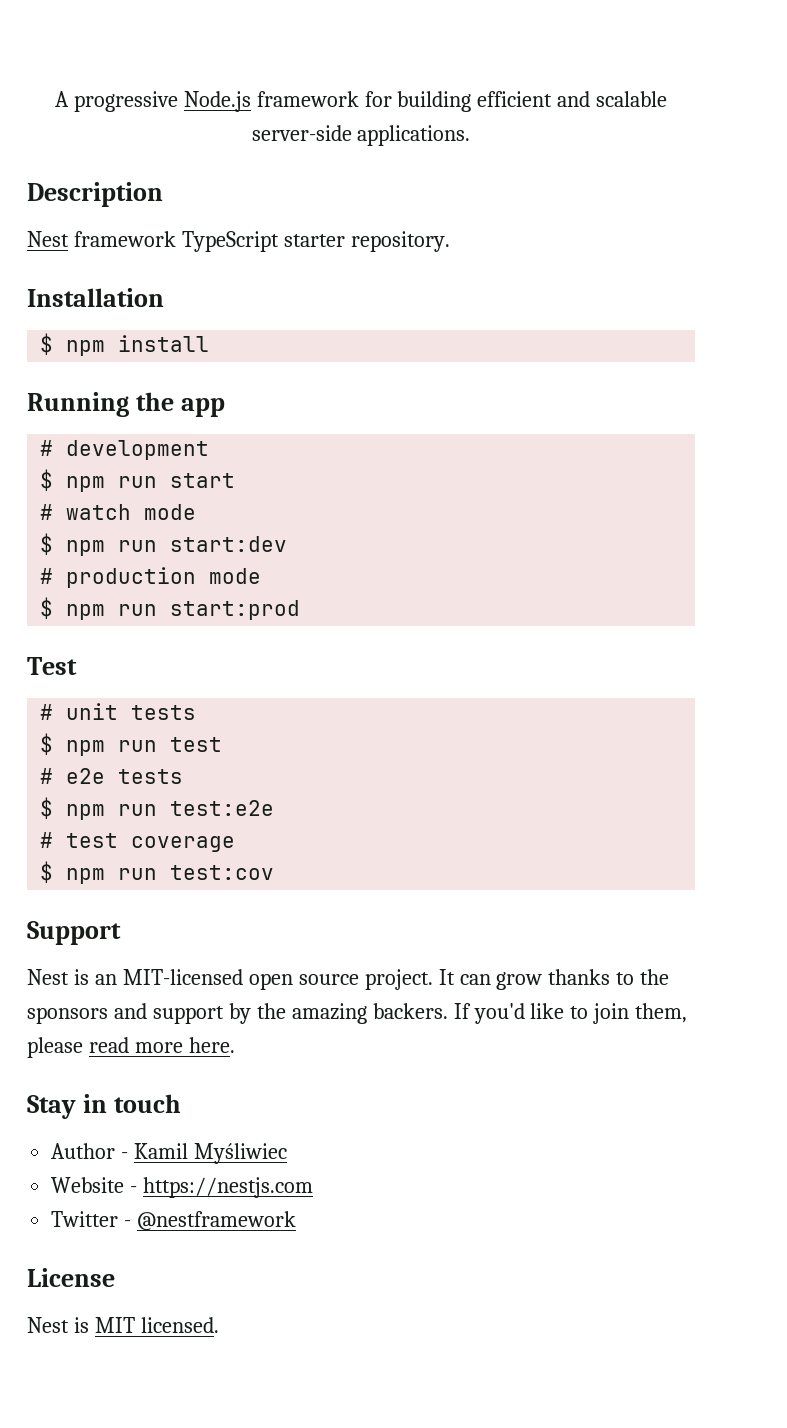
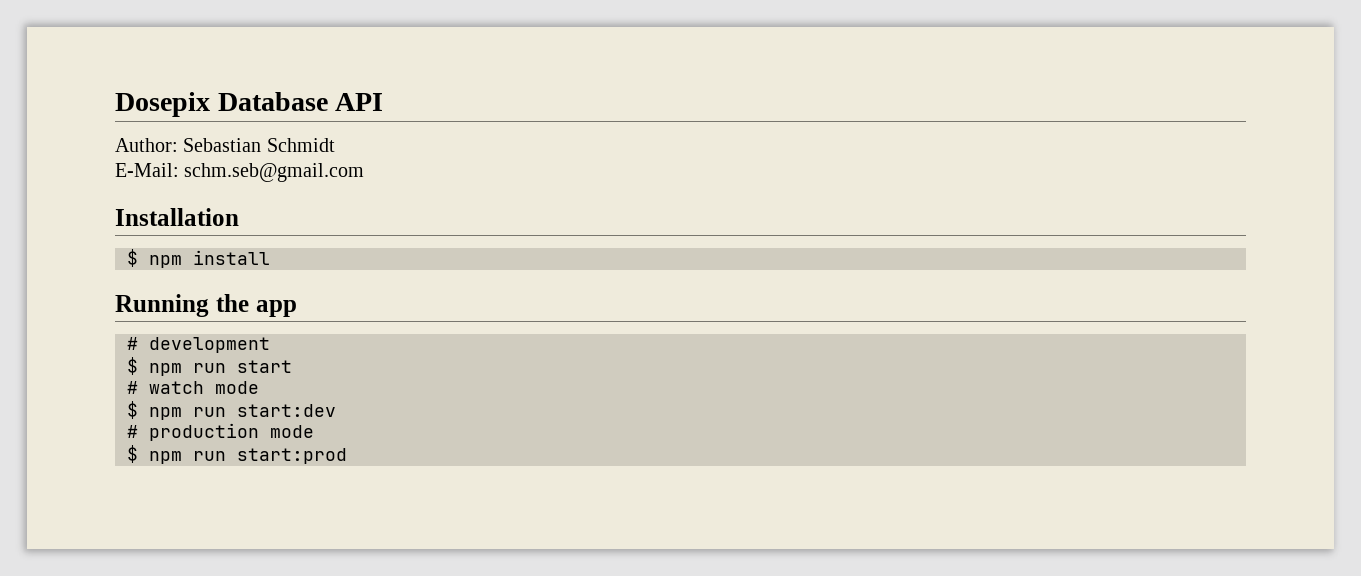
[54,91,668,112] [251,125,471,146] [27,182,163,207] [27,231,450,252] A progressive Node.js framework for building efficient and scalable server-side applications. // Description // Nest framework TypeScript starter repository. -> [115,92,384,117] [115,138,335,152] [115,163,365,182] Dosepix Database API // Author: Sebastian Schmidt // E-Mail: schm.seb@gmail.com
[27,657,77,675] [40,703,197,720] [40,733,223,756] [40,768,184,784] [40,797,275,820] [40,832,236,852] [40,861,275,884] [27,921,121,945] [27,969,670,990] [27,1003,688,1024] [27,1037,235,1058] [27,1094,181,1119] [51,1143,288,1164] [51,1177,314,1198] [51,1211,297,1231] [27,1268,115,1287] [27,1317,219,1333] // Test // # unit tests // $ npm run test // # e2e tests // $ npm run test:e2e // # test coverage // $ npm run test:cov // Support // Nest is an MIT-licensed open source project. It can grow thanks to the sponsors and support by the amazing backers. If you'd like to join them, please read more here. // Stay in touch // Author - Kamil Myśliwiec // Website - https://nestjs.com // Twitter - @nestframework // License // Nest is MIT licensed. -> (347, 456) none

